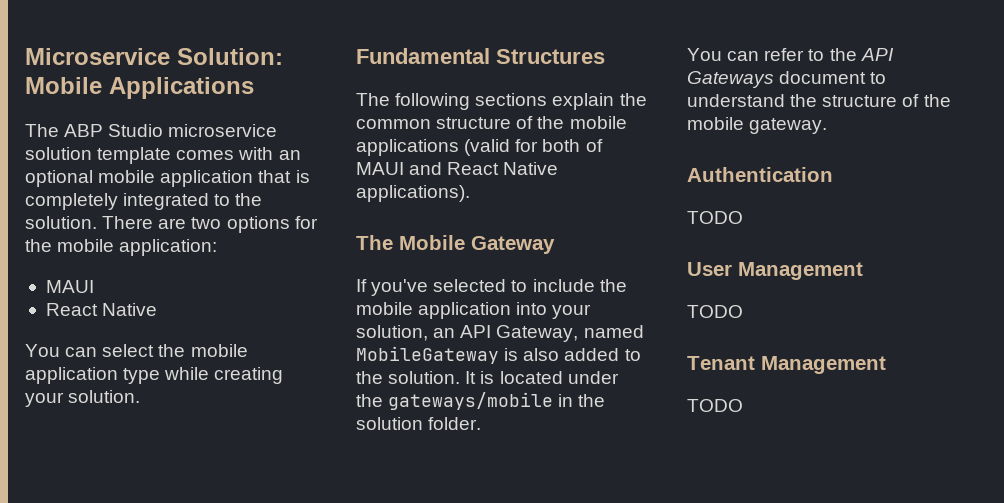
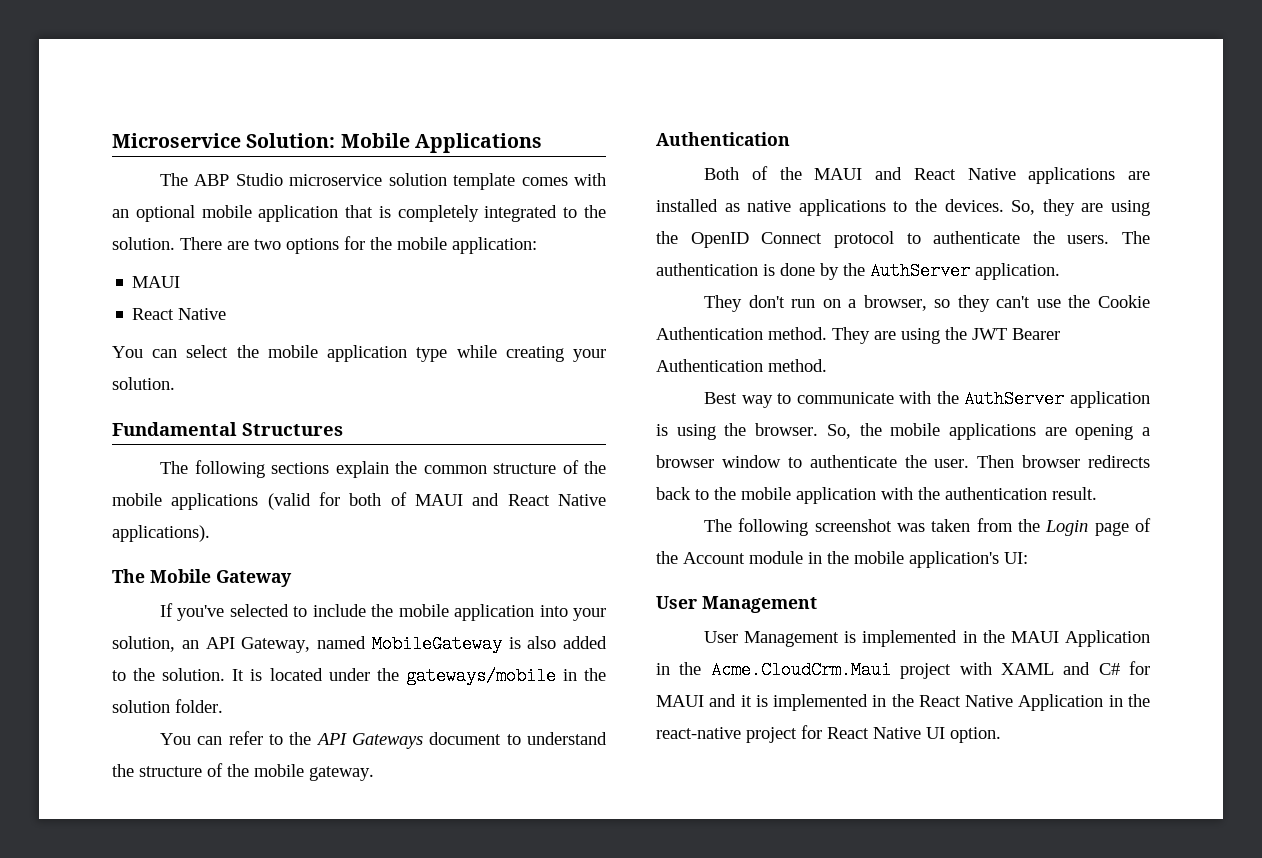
[687,211,743,224] TODO -> [704,166,1150,184] [656,199,1150,216] [656,231,1150,248] [656,262,1060,280] [704,295,1150,312] [656,327,1060,344] [656,359,827,372] [704,390,1150,408] [656,423,1150,440] [656,455,1150,468] [656,487,1097,504] [704,518,1151,536] [656,551,1028,568] Both of the MAUI and React Native applications are installed as native applications to the devices. So, they are using the OpenID Connect protocol to authenticate the users. The authentication is done by the AuthServer application. // They don't run on a browser, so they can't use the Cookie Authentication method. They are using the JWT Bearer Authentication method. // Best way to communicate with the AuthServer application is using the browser. So, the mobile applications are opening a browser window to authenticate the user. Then browser redirects back to the mobile application with the authentication result. // The following screenshot was taken from the Login page of the Account module in the mobile application's UI:
[687,305,743,318] [687,356,886,374] [687,399,743,412] TODO // Tenant Management // TODO -> [704,630,1150,647] [656,661,1150,679] [656,694,1150,711] [656,725,1001,743] User Management is implemented in the MAUI Application in the Acme.CloudCrm.Maui project with XAML and C# for MAUI and it is implemented in the React Native Application in the react-native project for React Native UI option.

